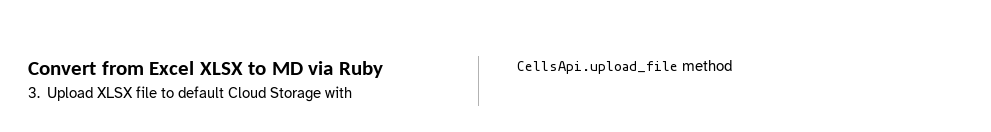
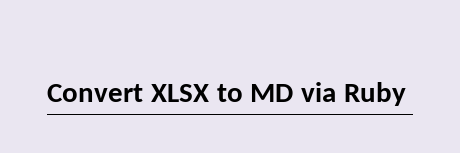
[101,61,195,75] from Excel -> (143, 93) none
[28,86,353,102] [517,60,733,74] // 3. Upload XLSX file to default Cloud Storage with CellsApi.upload_file method -> (407, 94) none

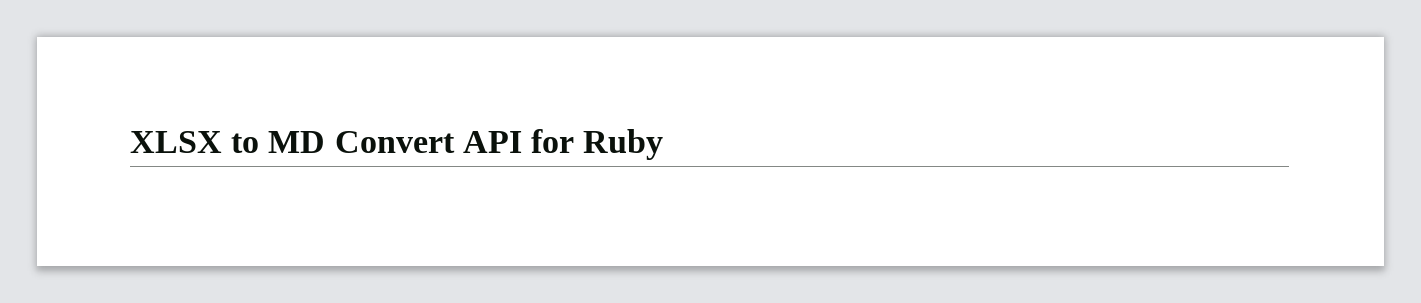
[47,84,143,102] Convert -> (130, 142) none
[301,82,337,102] via -> [334,129,574,153] Convert API for

